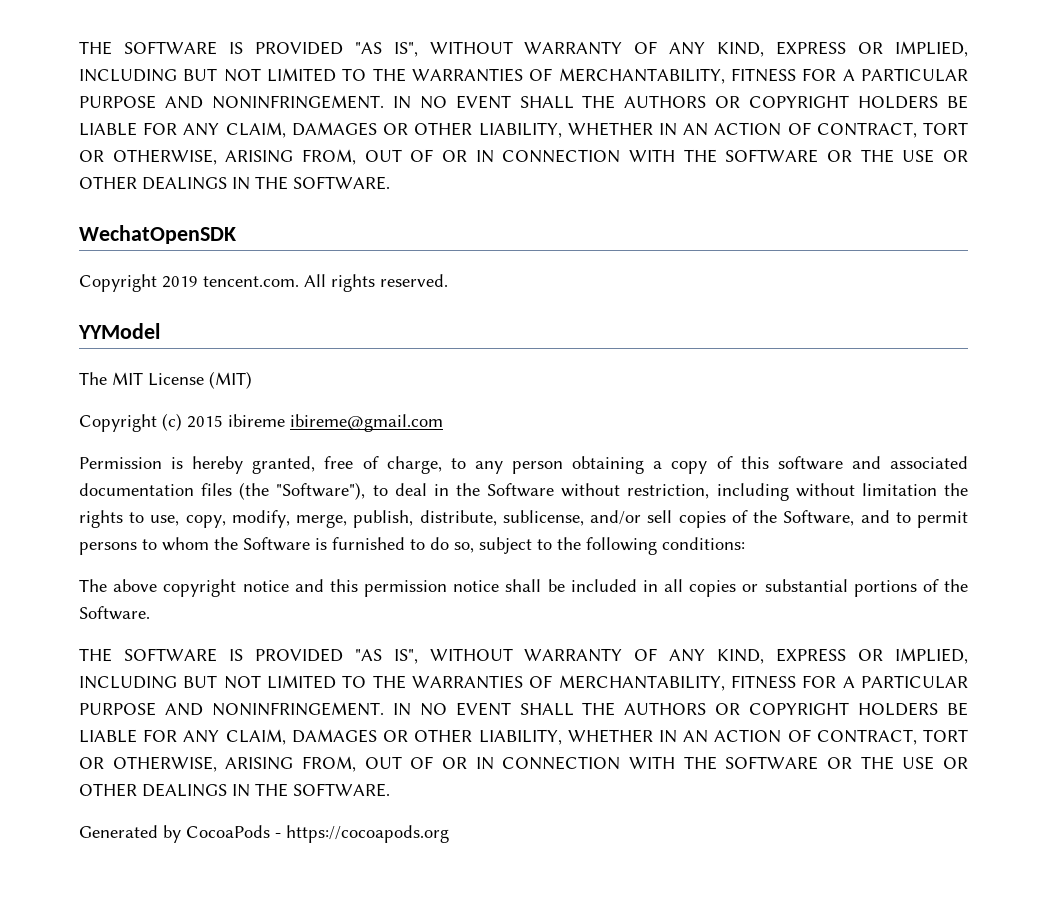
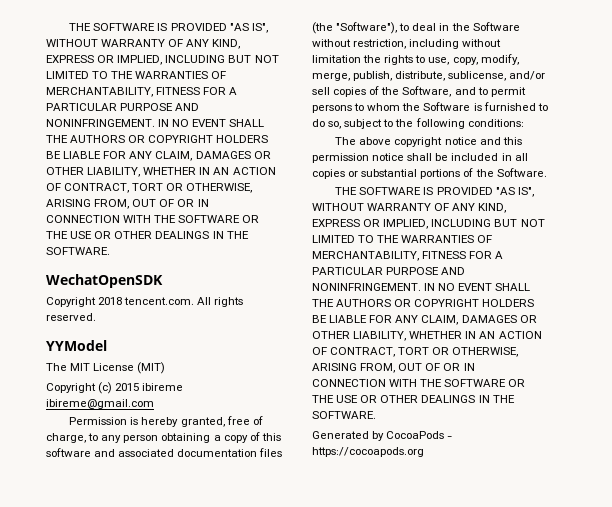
[162,276,198,288] 2019 -> [98,297,123,305] 2018

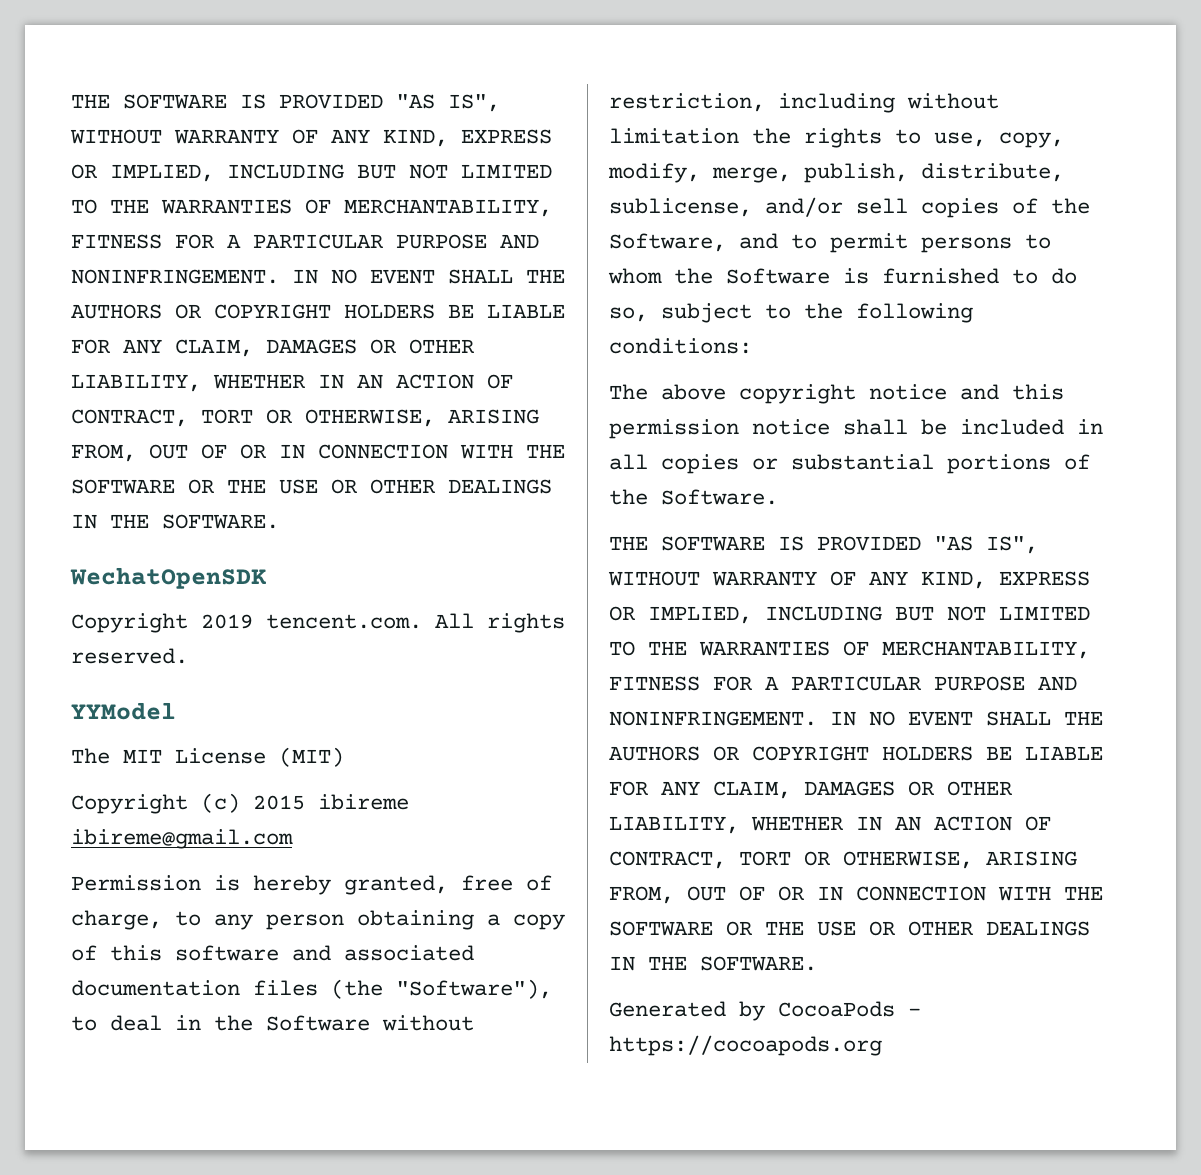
[98,297,123,305] 2018 -> [201,614,253,629] 2019

